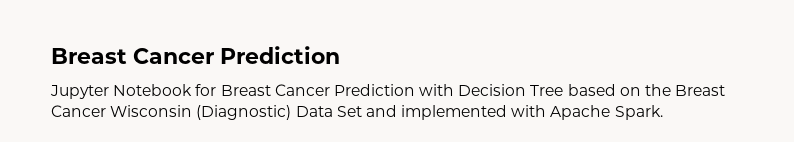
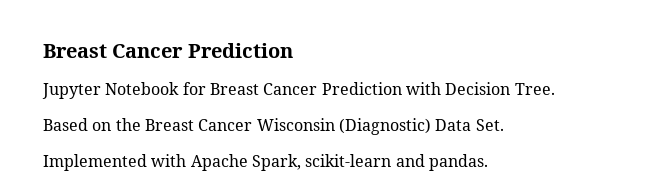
[530,84,616,96] Tree based -> [514,83,555,95] [43,118,88,131] Tree. // Based
[336,105,663,120] Set and implemented with Apache Spark. -> [475,119,504,131] [43,154,488,171] Set. // Implemented with Apache Spark, scikit-learn and pandas.

